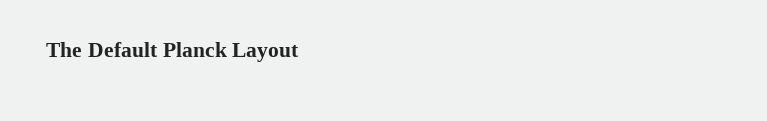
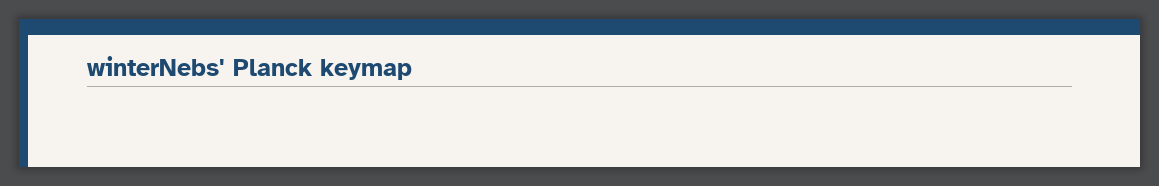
[46,42,300,62] The Default Planck Layout -> [87,56,412,80] winterNebs' Planck keymap

